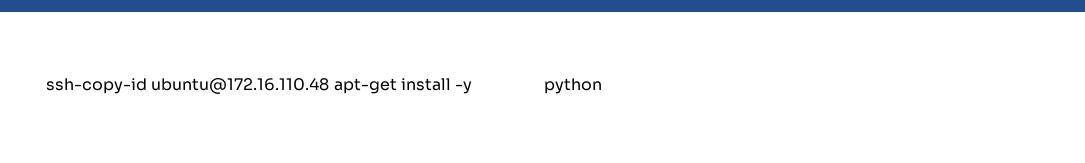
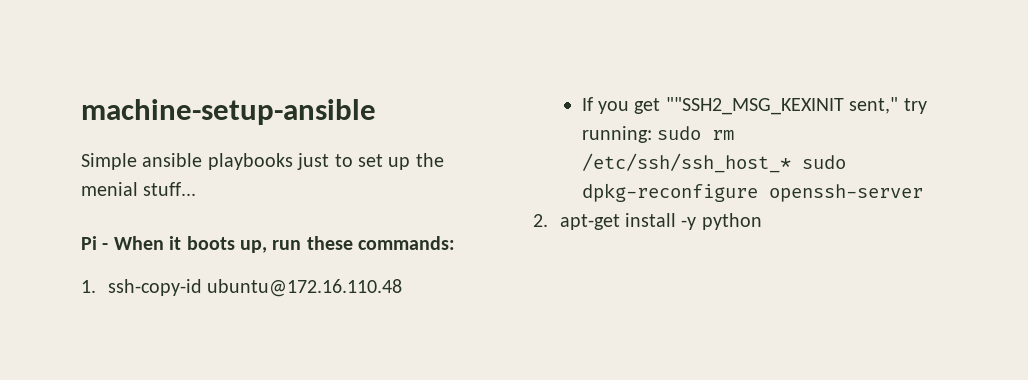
[46,78,330,94] ssh-copy-id ubuntu@172.16.110.48 -> [81,99,376,125] [81,153,444,170] [81,182,197,196] [81,236,456,253] [81,279,402,297] [581,97,927,115] [581,126,734,143] [581,153,846,173] [581,183,923,202] [533,214,548,227] machine-setup-ansible // Simple ansible playbooks just to set up the menial stuff... // Pi - When it boots up, run these commands: // 1. ssh-copy-id ubuntu@172.16.110.48 // If you get ""SSH2_MSG_KEXINIT sent," try running: sudo rm /etc/ssh/ssh_host_* sudo dpkg-reconfigure openssh-server // 2.

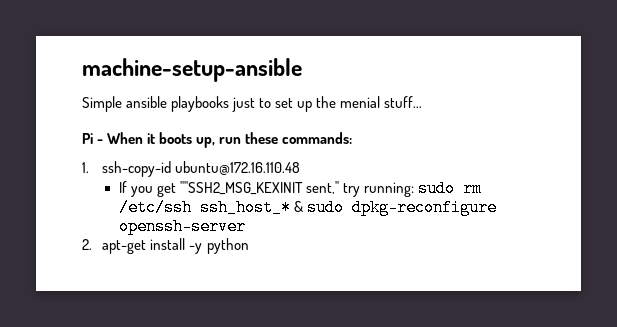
[581,153,791,173] /etc/ssh/ssh_host_* -> [118,199,304,216] /etc/ssh ssh_host_* &

